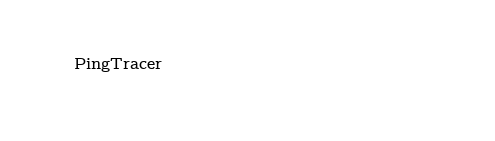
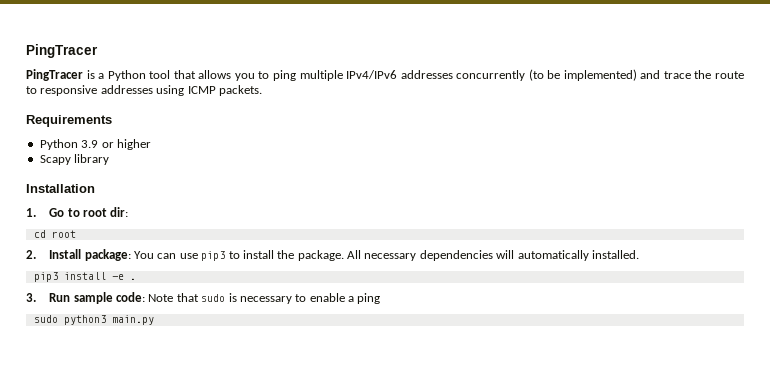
[74,58,162,72] PingTracer -> [26,44,98,58] [26,69,744,81] [26,85,262,96] [26,115,112,127] [39,139,151,150] [39,154,110,165] [26,184,95,193] [26,207,129,217] [33,230,76,238] [26,249,639,261] [33,272,136,282] [26,292,381,304] [33,315,154,325] PingTracer // PingTracer is a Python tool that allows you to ping multiple IPv4/IPv6 addresses concurrently (to be implemented) and trace the route to responsive addresses using ICMP packets. // Requirements // Python 3.9 or higher // Scapy library // Installation // 1. Go to root dir: // cd root // 2. Install package: You can use pip3 to install the package. All necessary dependencies will automatically installed. // pip3 install -e . // 3. Run sample code: Note that sudo is necessary to enable a ping // sudo python3 main.py

